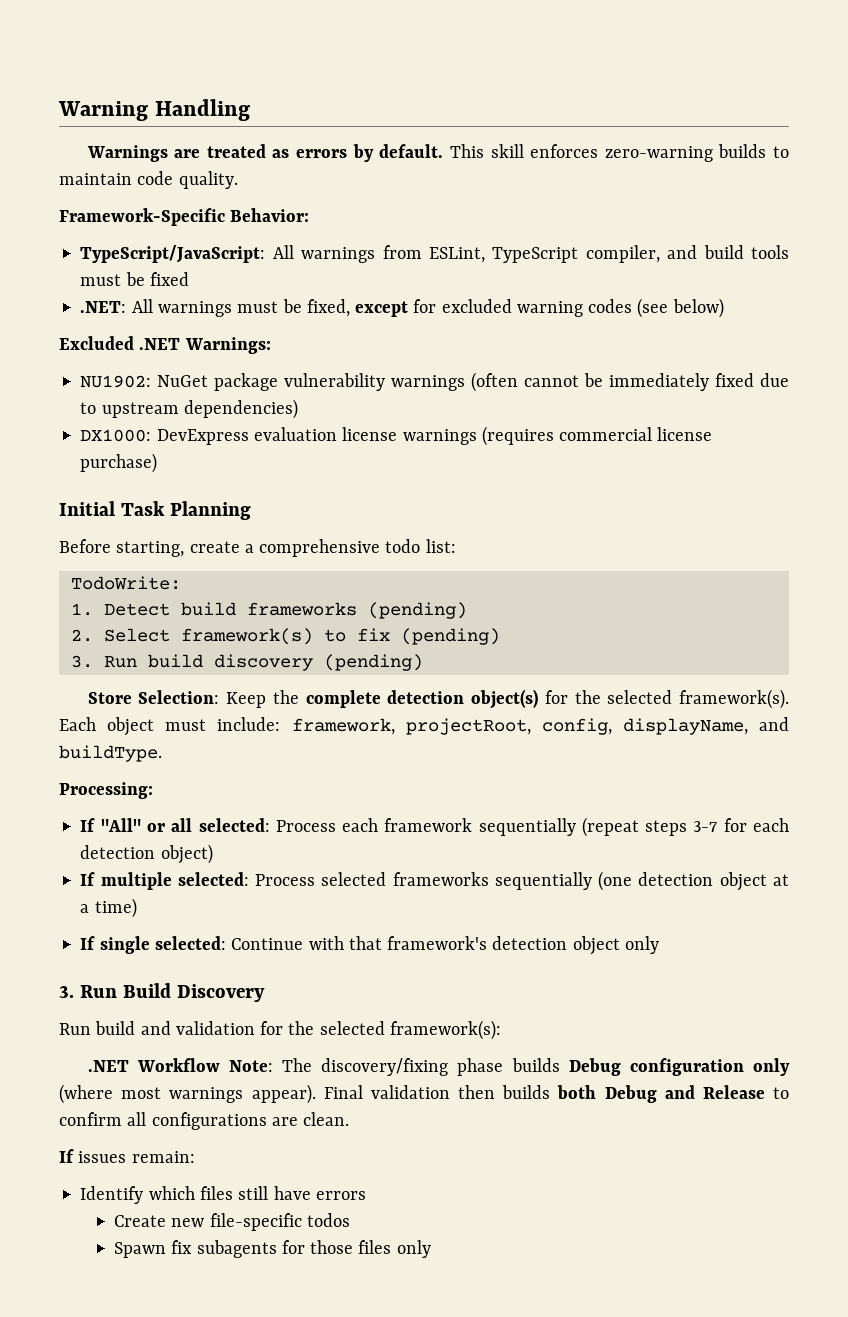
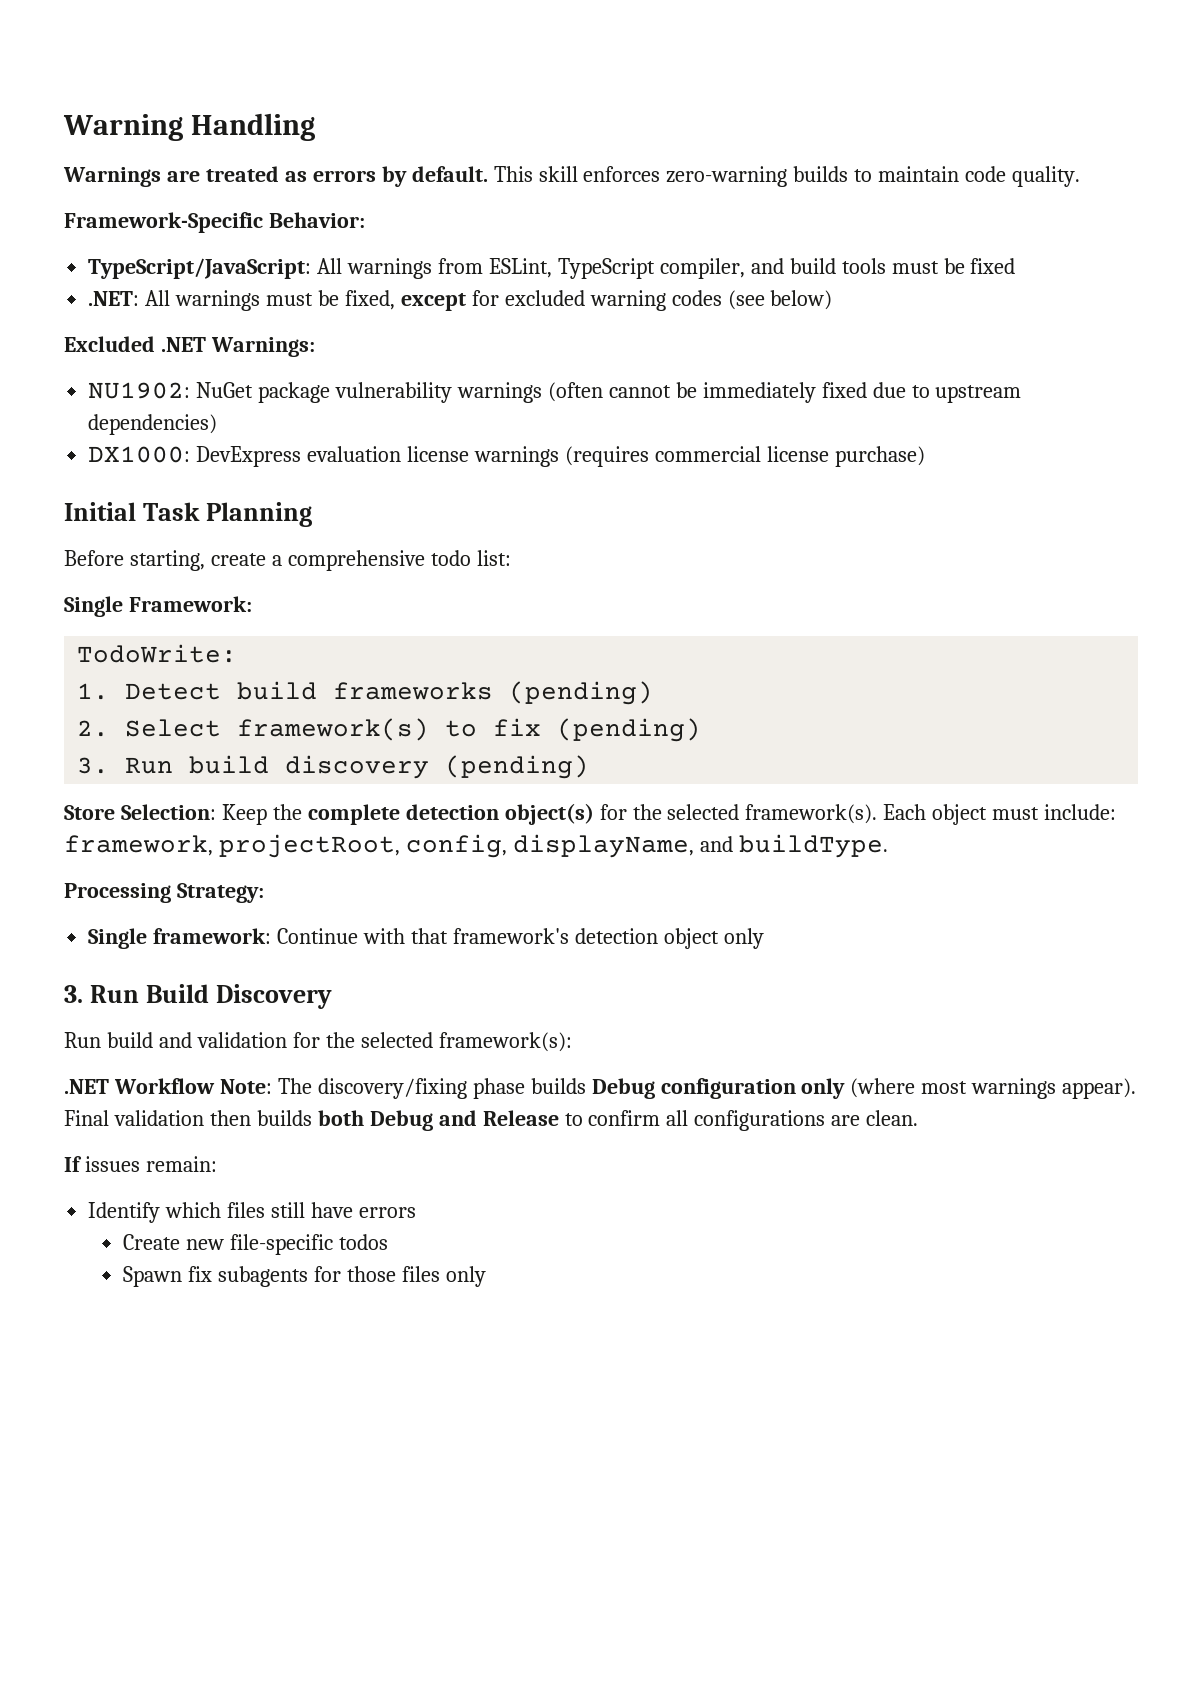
(456, 546) none -> [64,596,252,617] // Single Framework:
[59,782,153,799] [80,817,789,837] [80,844,213,864] [80,871,789,891] [80,898,137,918] [80,936,226,954] Processing: // If "All" or all selected: Process each framework sequentially (repeat steps 3-7 for each detection object) // If multiple selected: Process selected frameworks sequentially (one detection object at a time) // If single selected: -> [64,883,264,903] [88,928,272,949] Processing Strategy: // Single framework:

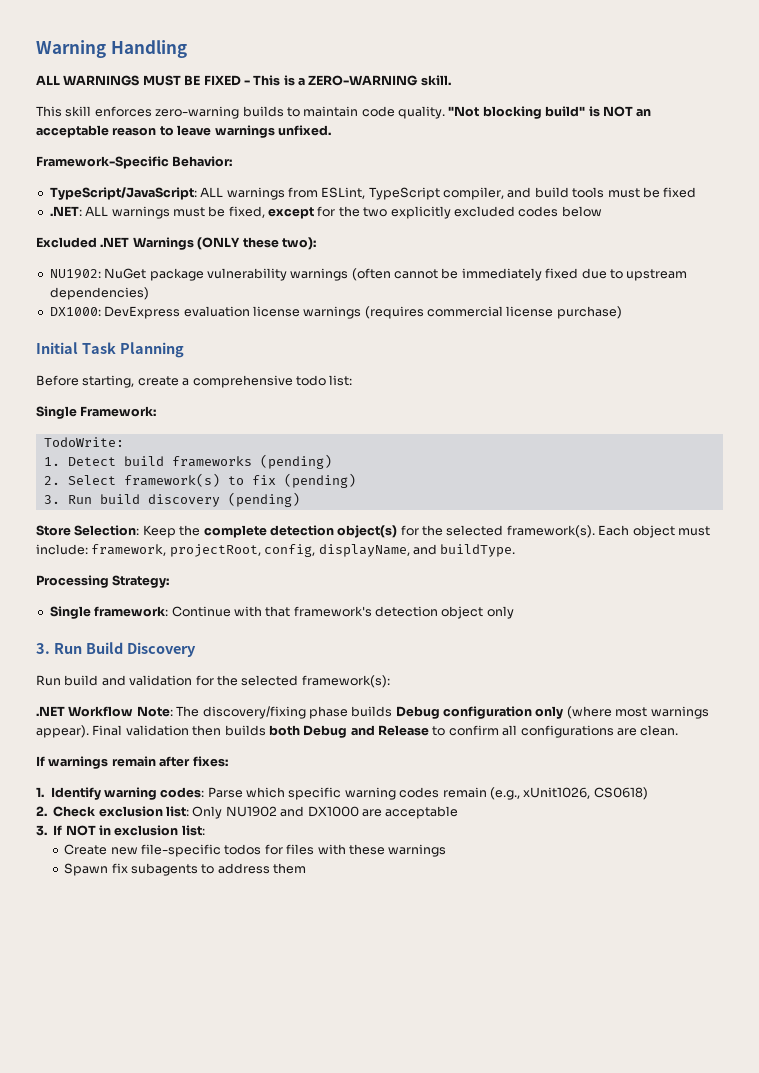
[63,166,488,187] Warnings are treated as errors by default. -> [36,75,451,86] ALL WARNINGS MUST BE FIXED - This is a ZERO-WARNING skill. //
(1081, 176) none -> [448,106,652,119] [36,125,331,138] "Not blocking build" is NOT an acceptable reason to leave warnings unfixed.
[317,258,343,274] All -> [200,187,224,197] ALL
[145,290,171,306] All -> [85,206,109,216] ALL
[504,290,833,311] [64,336,315,357] excluded warning codes (see below) // Excluded .NET Warnings: -> [338,206,602,219] [36,237,316,250] the two explicitly excluded codes below // Excluded .NET Warnings (ONLY these two):
[84,1156,217,1172] [88,1202,416,1223] issues remain: // Identify which files still have errors -> [48,756,228,769] [36,787,648,800] [36,806,459,819] [36,825,205,836] warnings remain after fixes: // 1. Identify warning codes: Parse which specific warning codes remain (e.g., xUnit1026, CS0618) // 2. Check exclusion list: Only NU1902 and DX1000 are acceptable // 3. If NOT in exclusion list:
(389, 1242) none -> [264,844,447,857] for files with these warnings
[314,1266,486,1287] for those files only -> [201,863,307,874] to address them

